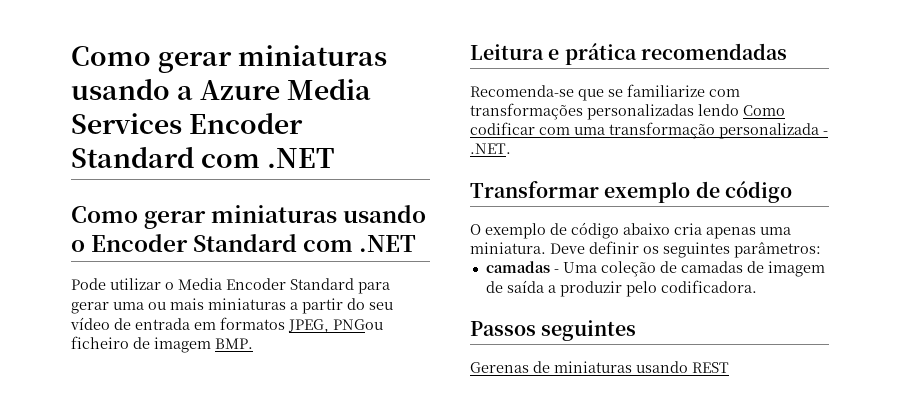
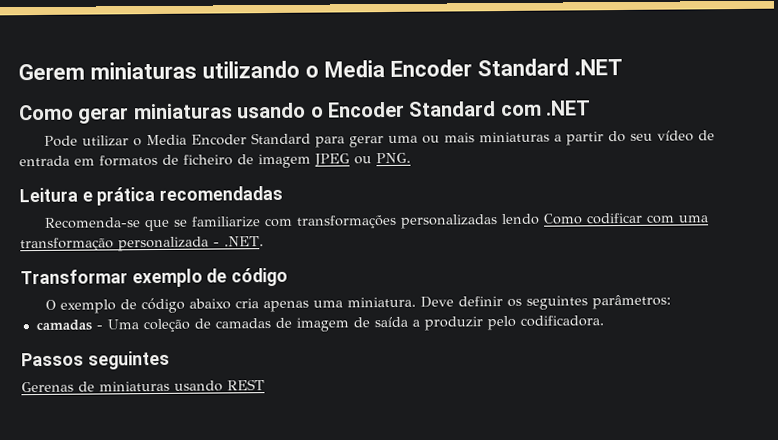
[71,45,388,73] [71,78,372,100] [71,112,304,134] [71,146,261,168] Como gerar miniaturas usando a Azure Media Services Encoder Standard com -> [18,58,569,81] Gerem miniaturas utilizando o Media Encoder Standard
[288,319,383,333] JPEG, PNGou -> [162,154,179,165] de
[215,338,253,349] BMP. -> [314,152,411,167] JPEG ou PNG.

